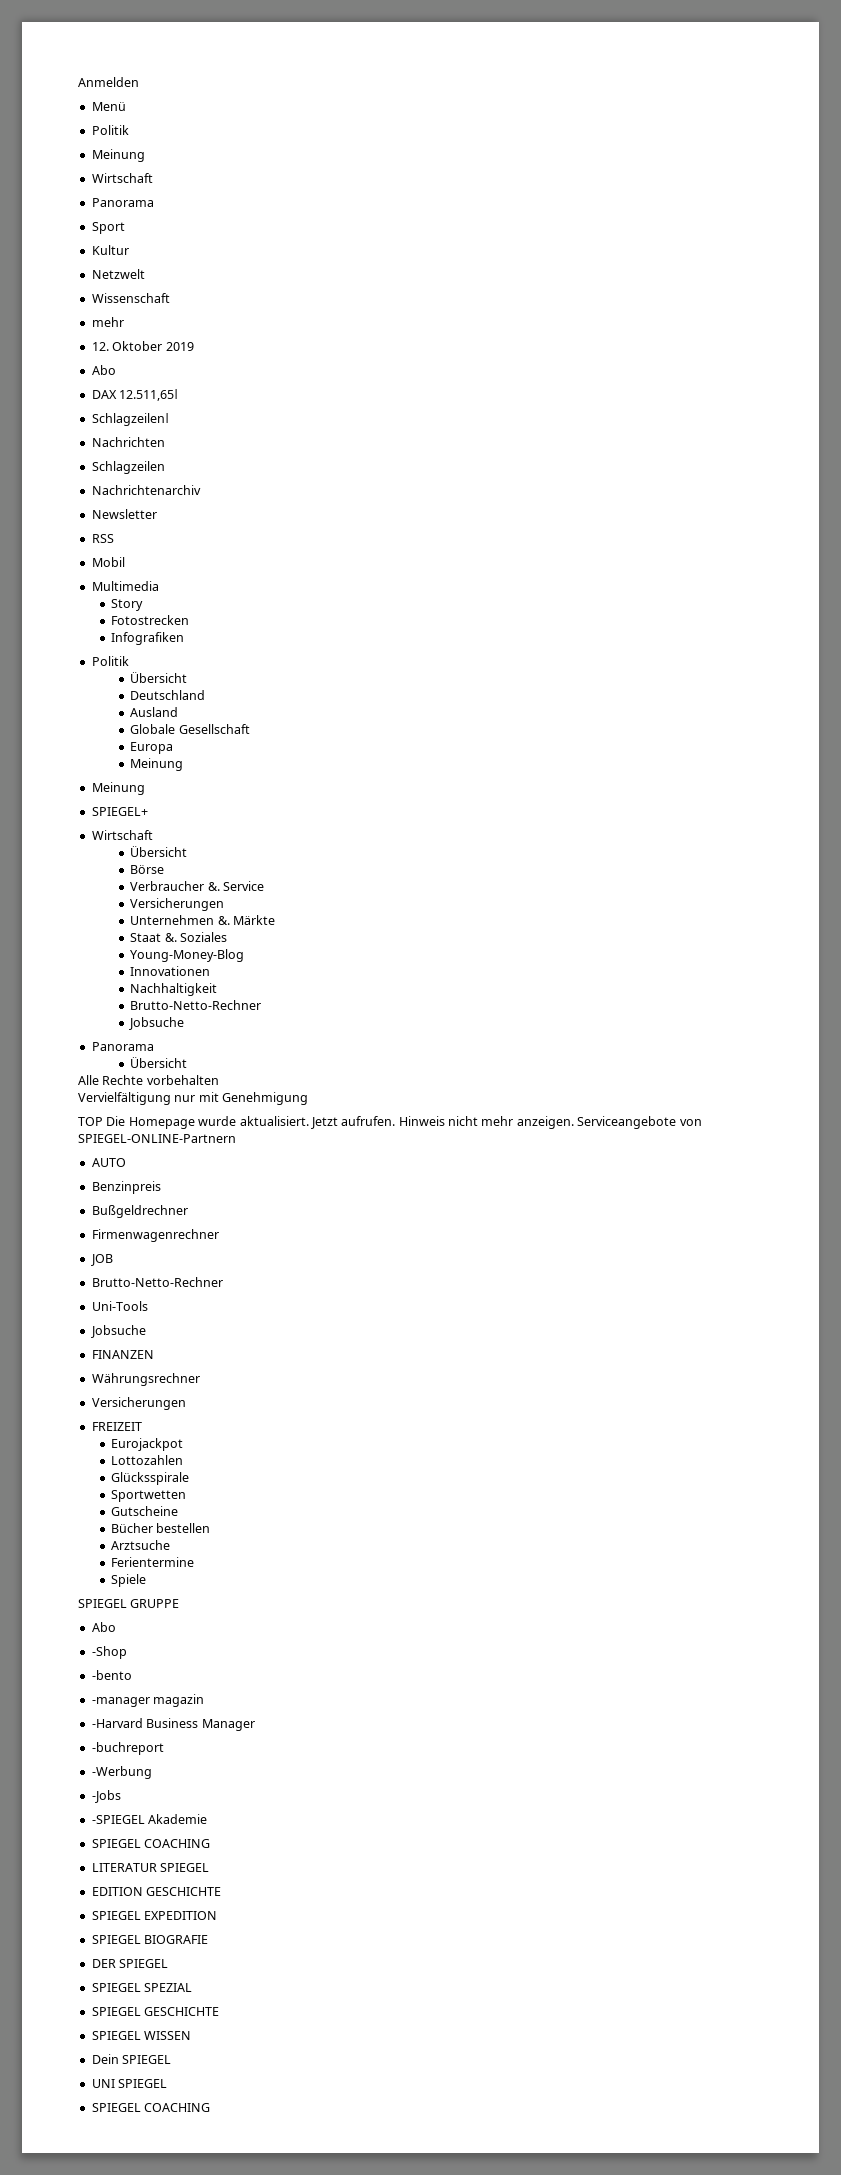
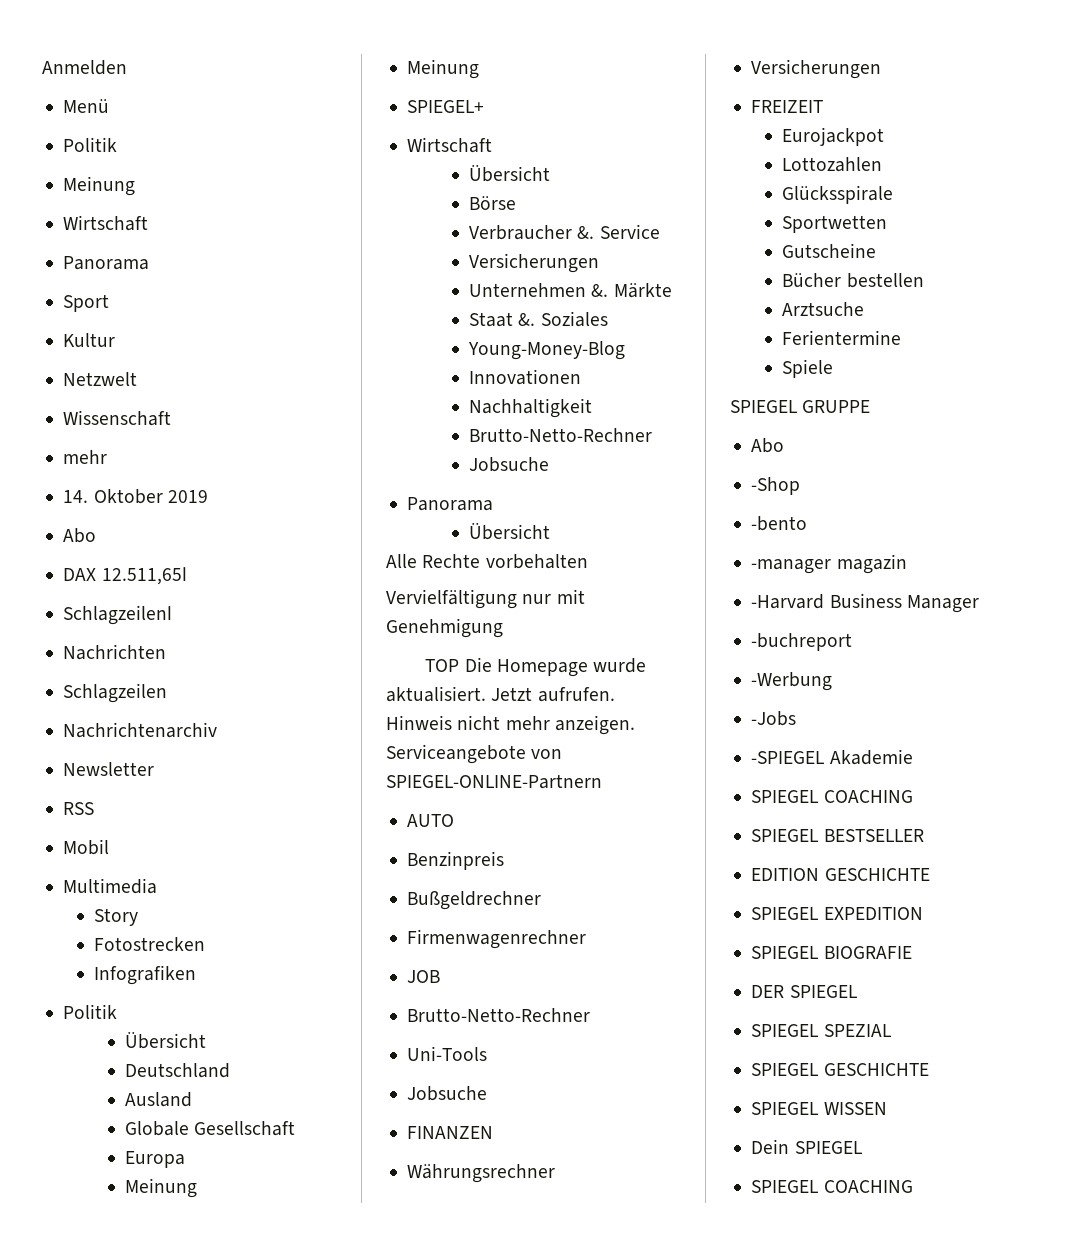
[91,342,109,351] 12. -> [63,490,89,503] 14.
[91,1863,210,1872] LITERATUR SPIEGEL -> [751,829,924,842] SPIEGEL BESTSELLER
[91,2079,168,2088] // UNI SPIEGEL -> (862, 1147) none

